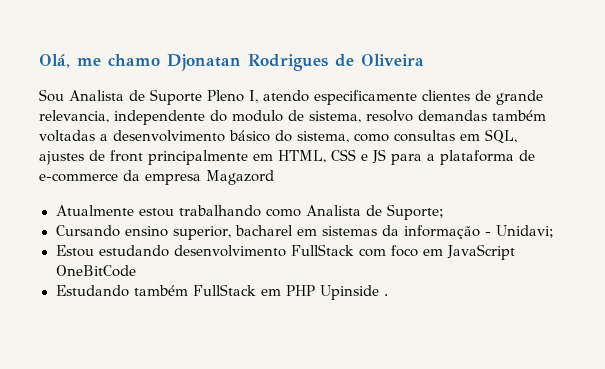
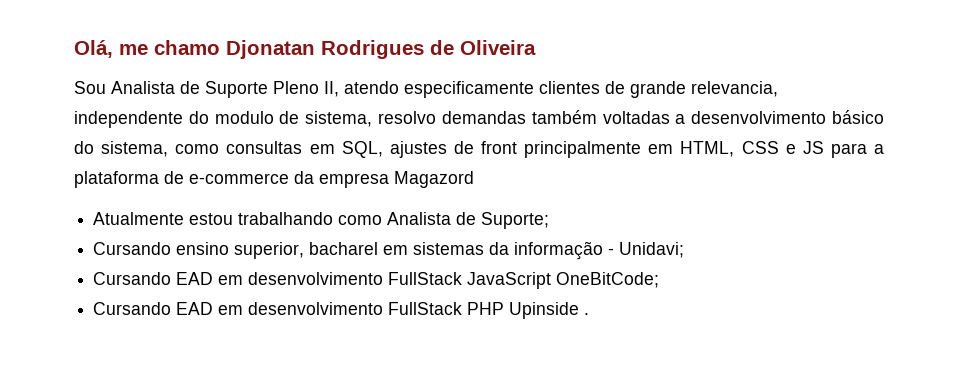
[249,90,258,103] I, -> [324,81,339,97] II,
[55,244,515,260] [55,265,136,277] [55,284,281,297] Estou estudando desenvolvimento FullStack com foco em JavaScript OneBitCode // Estudando também FullStack em -> [93,272,660,289] [93,302,463,315] Cursando EAD em desenvolvimento FullStack JavaScript OneBitCode; // Cursando EAD em desenvolvimento FullStack

